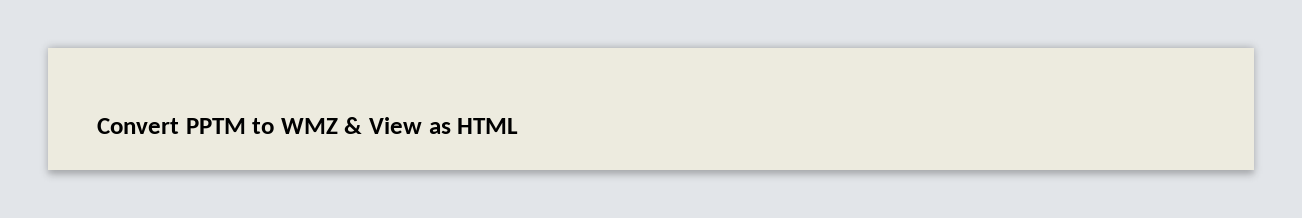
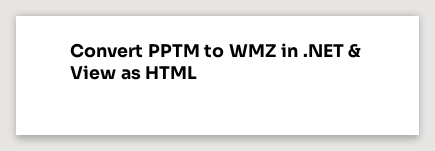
(338, 126) none -> [280,43,344,57] in .NET

